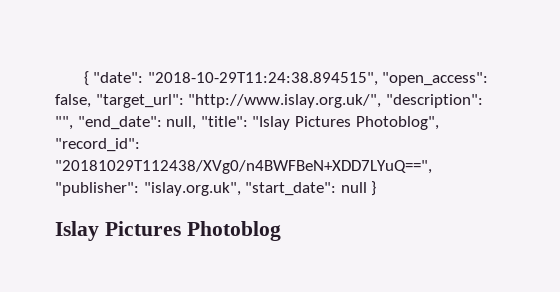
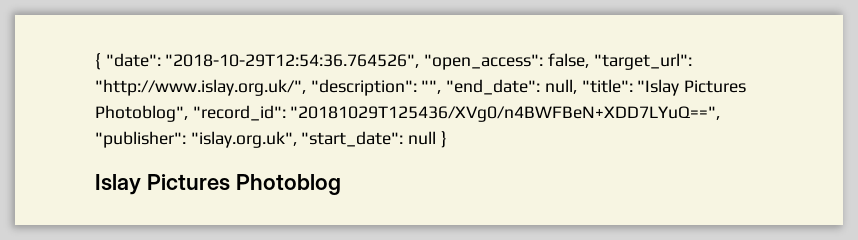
[147,72,378,86] "2018-10-29T11:24:38.894515", -> [165,54,420,68] "2018-10-29T12:54:36.764526",
[55,160,432,174] "20181029T112438/XVg0/n4BWFBeN+XDD7LYuQ==", -> [290,106,721,122] "20181029T125436/XVg0/n4BWFBeN+XDD7LYuQ==",

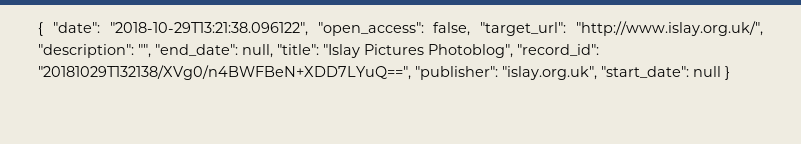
[165,54,420,68] "2018-10-29T12:54:36.764526", -> [109,22,308,36] "2018-10-29T13:21:38.096122",
[290,106,721,122] "20181029T125436/XVg0/n4BWFBeN+XDD7LYuQ==", -> [38,65,411,80] "20181029T132138/XVg0/n4BWFBeN+XDD7LYuQ==",
[95,174,341,195] // Islay Pictures Photoblog -> (730, 73) none

